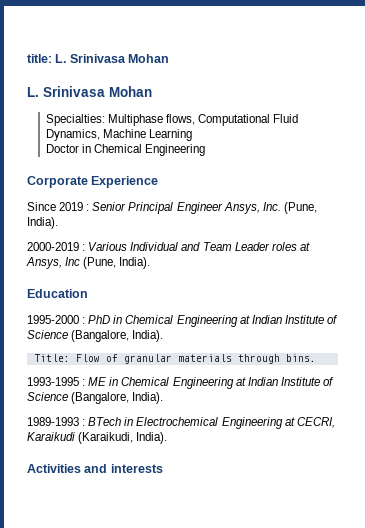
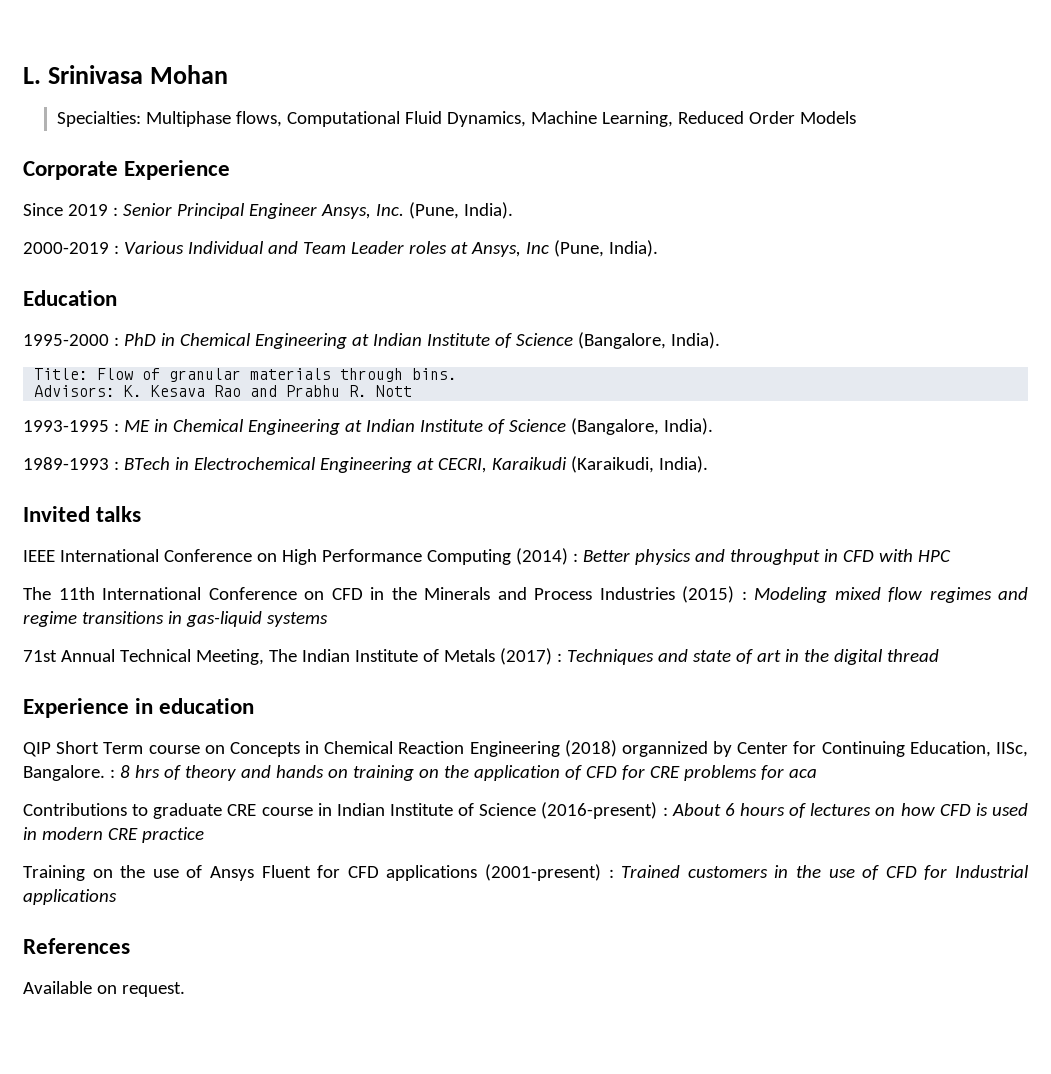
[27,54,170,63] title: L. Srinivasa Mohan // -> (23, 75) none
[149,129,193,141] [45,144,206,156] Learning // Doctor in Chemical Engineering -> [602,111,857,127] Learning, Reduced Order Models
(316, 358) none -> [34,385,413,397] // Advisors: K. Kesava Rao and Prabhu R. Nott
[27,464,163,473] Activities and interests -> [23,506,142,522] [23,548,951,565] [23,586,1028,603] [23,611,328,627] [23,648,939,665] [23,698,255,718] [23,740,1028,757] [23,765,817,781] [23,802,1028,819] [23,827,204,843] [23,864,1030,881] [23,889,117,905] [23,938,130,954] [23,981,185,997] Invited talks // IEEE International Conference on High Performance Computing (2014) : Better physics and throughput in CFD with HPC // The 11th International Conference on CFD in the Minerals and Process Industries (2015) : Modeling mixed flow regimes and regime transitions in gas-liquid systems // 71st Annual Technical Meeting, The Indian Institute of Metals (2017) : Techniques and state of art in the digital thread // Experience in education // QIP Short Term course on Concepts in Chemical Reaction Engineering (2018) organnized by Center for Continuing Education, IISc, Bangalore. : 8 hrs of theory and hands on training on the application of CFD for CRE problems for aca // Contributions to graduate CRE course in Indian Institute of Science (2016-present) : About 6 hours of lectures on how CFD is used in modern CRE practice // Training on the use of Ansys Fluent for CFD applications (2001-present) : Trained customers in the use of CFD for Industrial applications // References // Available on request.

